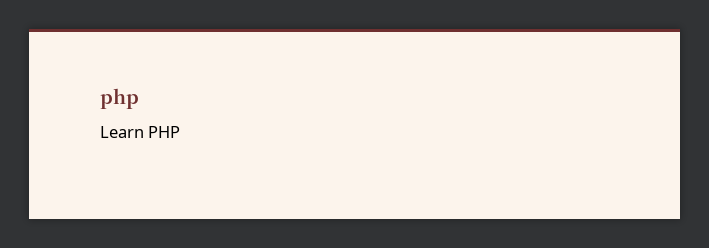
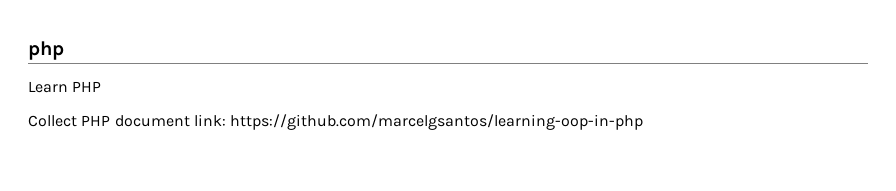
(181, 132) none -> [28,114,644,130] // Collect PHP document link: https://github.com/marcelgsantos/learning-oop-in-php

